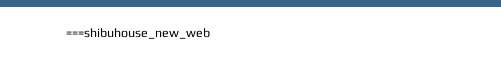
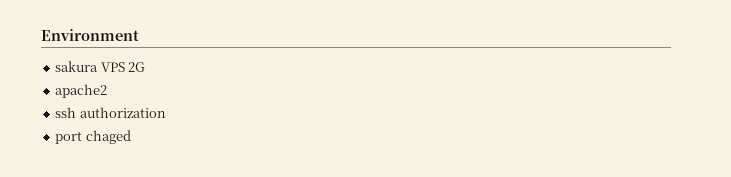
[66,28,210,39] ===shibuhouse_new_web -> [41,29,139,41] [55,61,146,72] [55,84,108,98] [55,107,166,118] [55,130,131,144] Environment // sakura VPS 2G // apache2 // ssh authorization // port chaged

